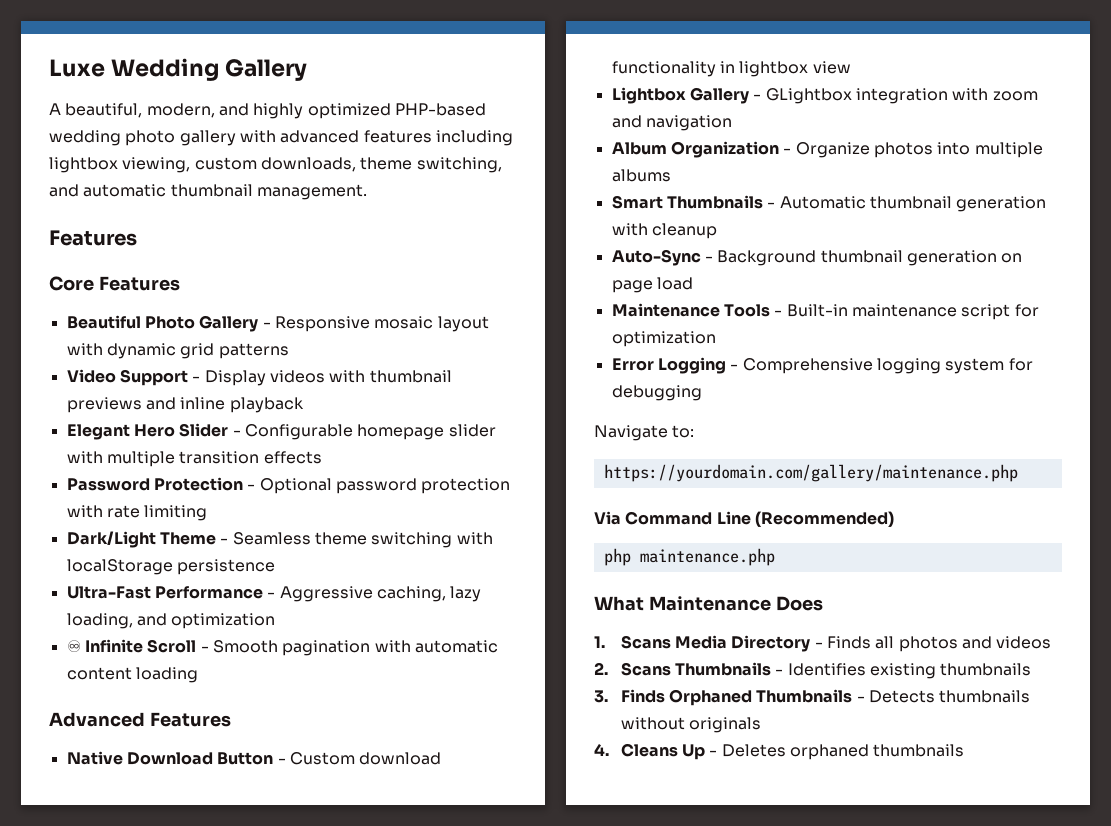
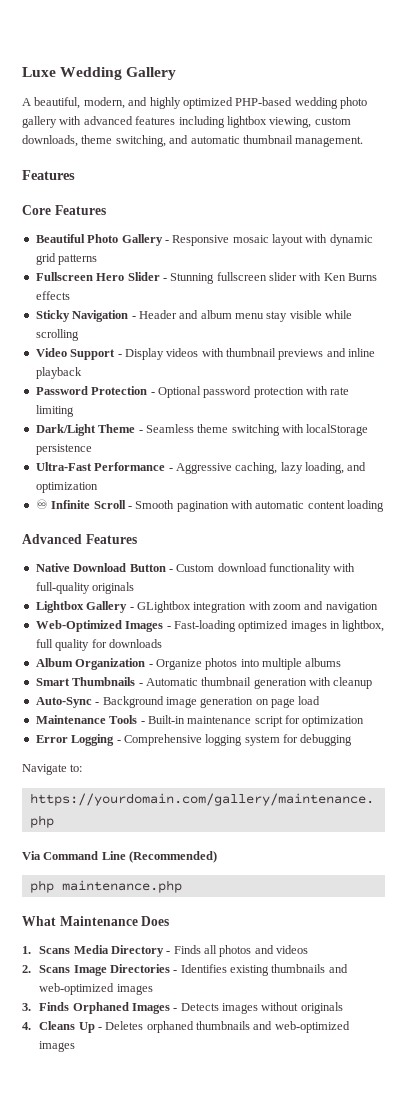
(289, 351) none -> [35,272,378,284] [35,291,70,300] [35,310,353,322] [35,329,79,341] // Fullscreen Hero Slider - Stunning fullscreen slider with Ken Burns effects // Sticky Navigation - Header and album menu stay visible while scrolling
[66,423,496,440] [66,451,322,467] // Elegant Hero Slider - Configurable homepage slider with multiple transition effects -> (82, 373) none
[719,61,851,77] in lightbox view -> [333,563,356,572] [35,582,135,594] with full-quality originals
(732, 123) none -> [35,620,385,632] [35,639,162,651] // Web-Optimized Images - Fast-loading optimized images in lightbox, full quality for downloads
[820,250,903,263] thumbnail -> [165,697,197,708] image
[675,662,772,676] Thumbnails -> [73,964,170,976] Image Directories
(1032, 669) none -> [328,964,348,973] [39,983,153,995] and web-optimized images
[756,689,853,703] Thumbnails -> [131,1003,170,1014] Images
[939,690,1031,703] thumbnails -> [222,1003,259,1014] images
(965, 750) none -> [253,1021,350,1033] [39,1041,76,1052] and web-optimized images

